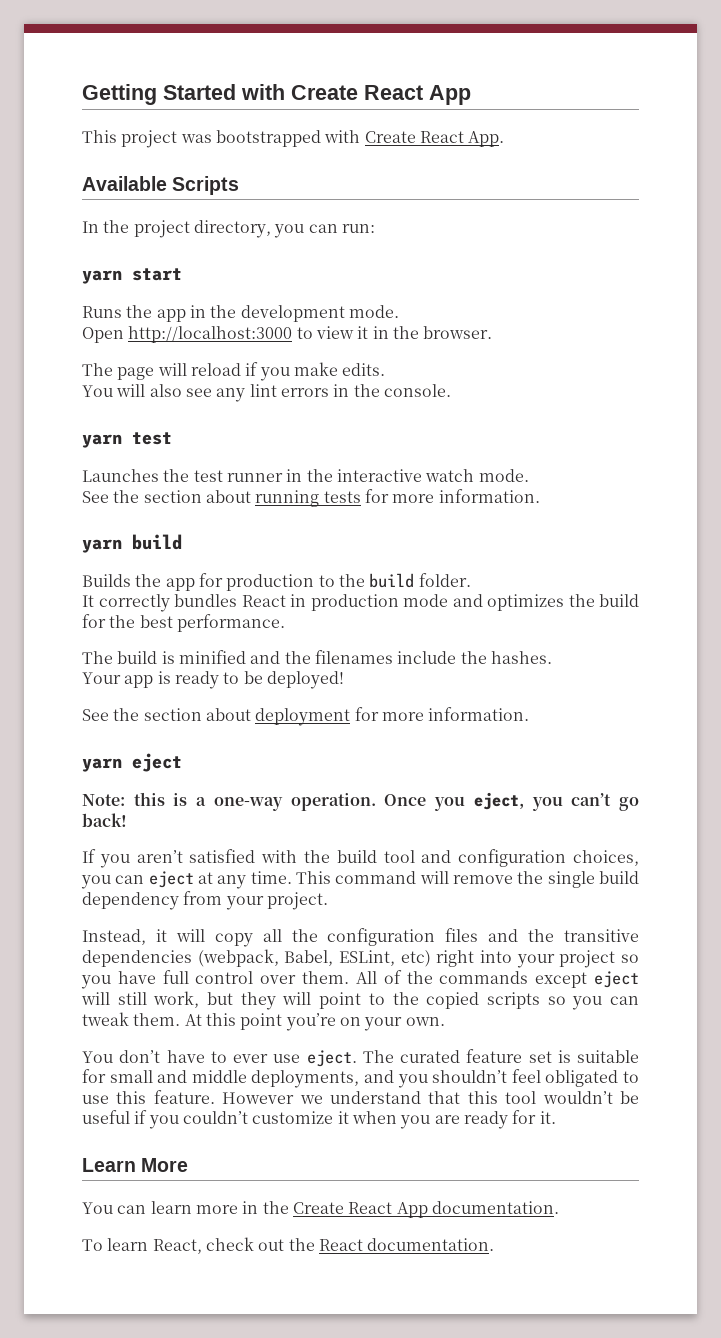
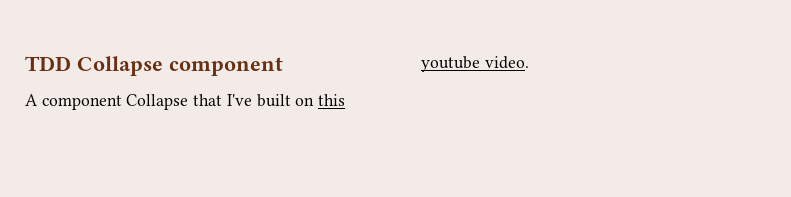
[82,84,471,105] [82,130,505,148] [82,176,240,195] [82,220,375,238] [82,268,182,284] [82,305,399,322] [82,326,493,343] [82,362,386,381] [82,384,451,402] [82,432,172,448] [82,469,529,482] [82,489,540,507] [82,534,182,553] [82,573,471,591] [82,594,639,612] [82,614,285,632] [82,650,552,664] [82,671,344,689] [82,707,530,726] [82,753,182,772] [82,792,640,811] [82,813,127,827] [82,849,640,868] [81,871,639,889] [82,891,328,910] [82,928,639,947] [82,949,640,968] [81,970,639,989] [81,991,639,1010] [82,1012,445,1031] [82,1049,639,1067] [82,1069,640,1088] [82,1090,640,1104] [82,1110,556,1129] [82,1158,189,1172] [82,1201,559,1218] [82,1237,495,1254] Getting Started with Create React App // This project was bootstrapped with Create React App. // Available Scripts // In the project directory, you can run: // yarn start // Runs the app in the development mode. // Open http://localhost:3000 to view it in the browser. // The page will reload if you make edits. // You will also see any lint errors in the console. // yarn test // Launches the test runner in the interactive watch mode. // See the section about running tests for more information. // yarn build // Builds the app for production to the build folder. // It correctly bundles React in production mode and optimizes the build for the best performance. // The build is minified and the filenames include the hashes. // Your app is ready to be deployed! // See the section about deployment for more information. // yarn eject // Note: this is a one-way operation. Once you eject, you can’t go back! // If you aren’t satisfied with the build tool and configuration choices, you can eject at any time. This command will remove the single build dependency from your project. // Instead, it will copy all the configuration files and the transitive dependencies (webpack, Babel, ESLint, etc) right into your project so you have full control over them. All of the commands except eject will still work, but they will point to the copied scripts so you can tweak them. At this point you’re on your own. // You don’t have to ever use eject. The curated feature set is suitable for small and middle deployments, and you shouldn’t feel obligated to use this feature. However we understand that this tool wouldn’t be useful if you couldn’t customize it when you are ready for it. // Learn More // You can learn more in the Create React App documentation. // To learn React, check out the React documentation. -> [25,56,283,76] [25,94,346,110] [421,56,529,72] TDD Collapse component // A component Collapse that I've built on this youtube video.

